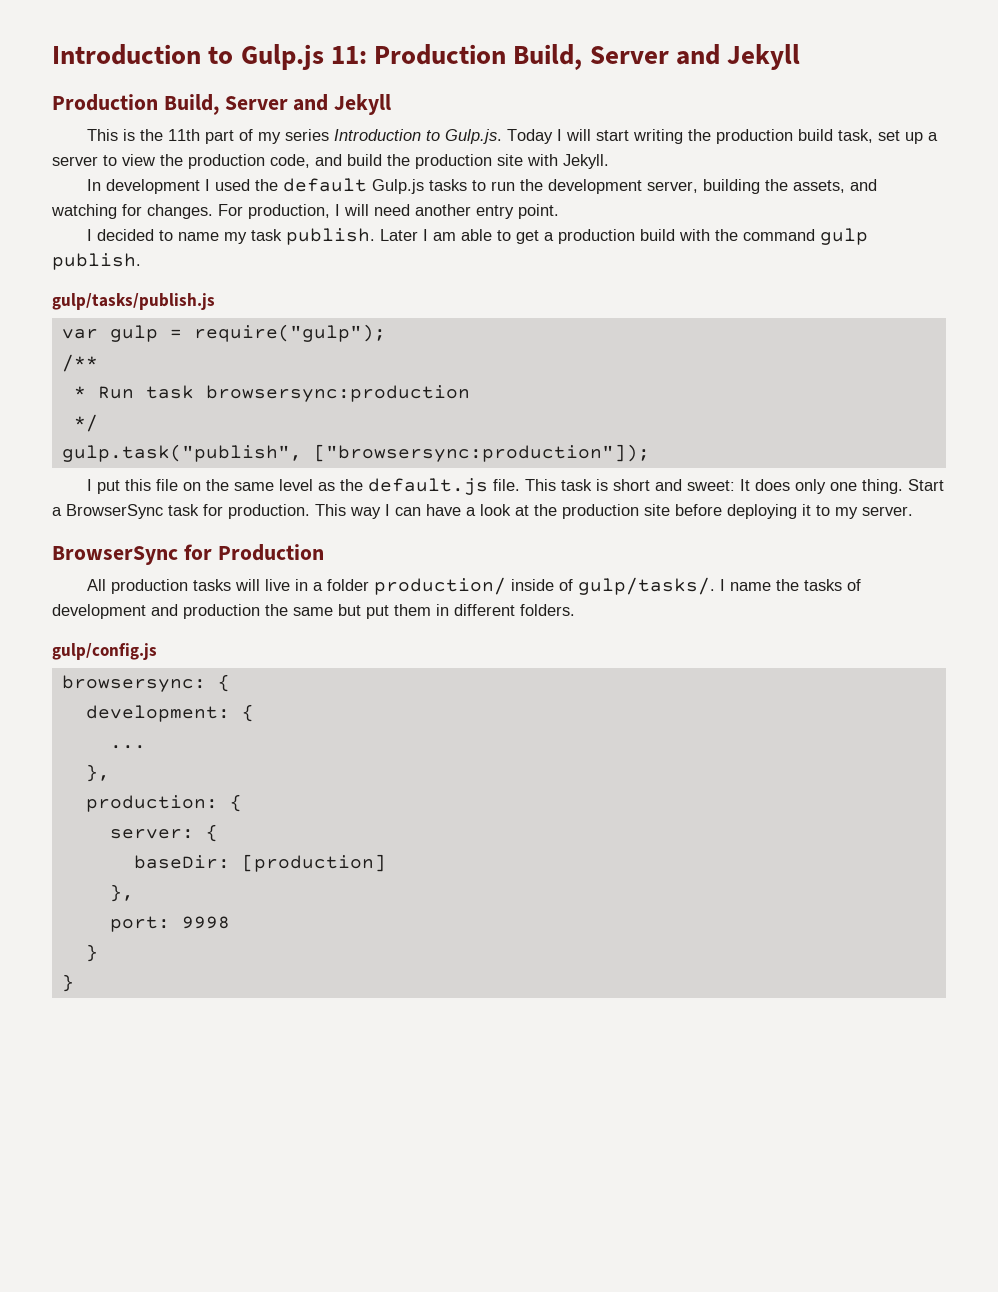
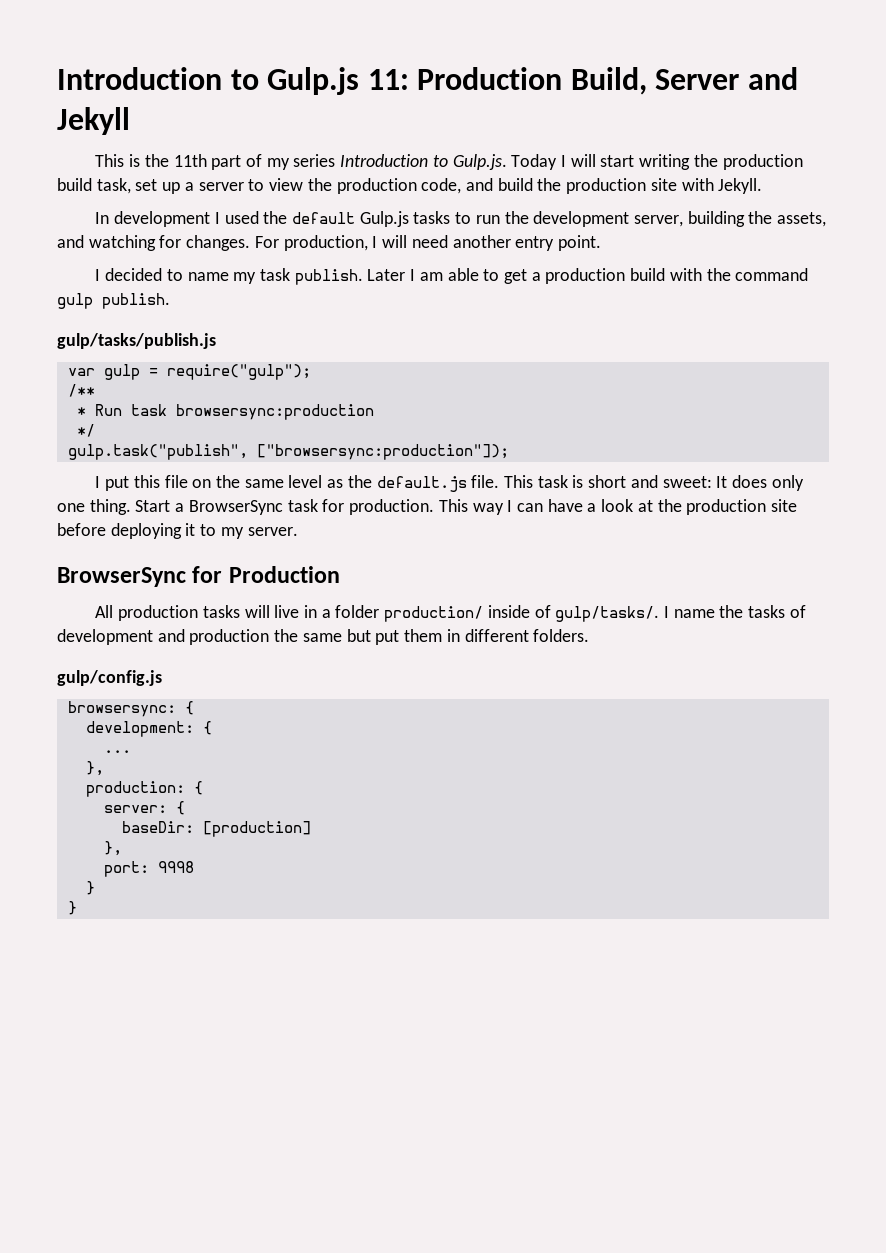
[52,94,392,115] // Production Build, Server and Jekyll -> (130, 121) none

